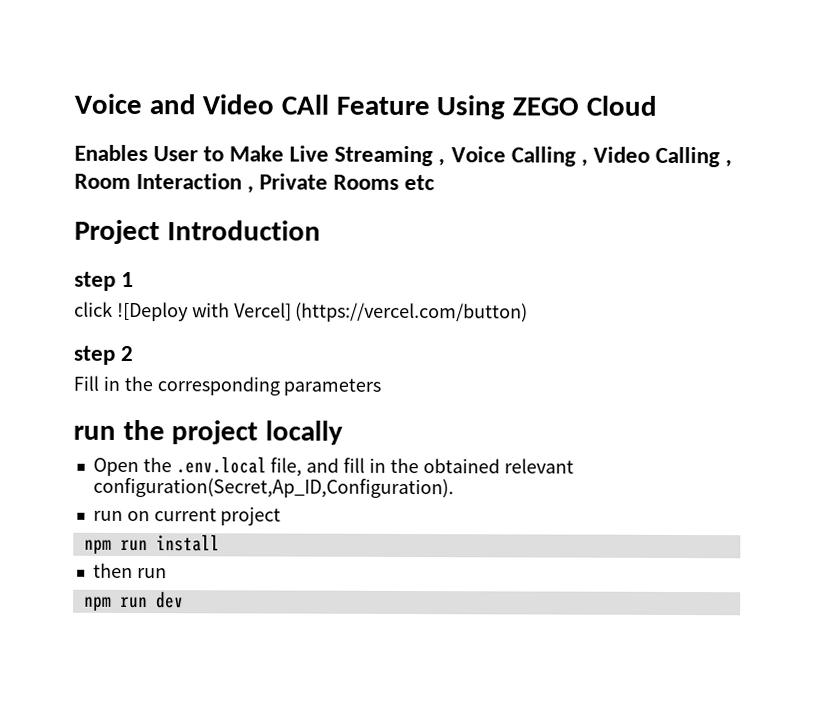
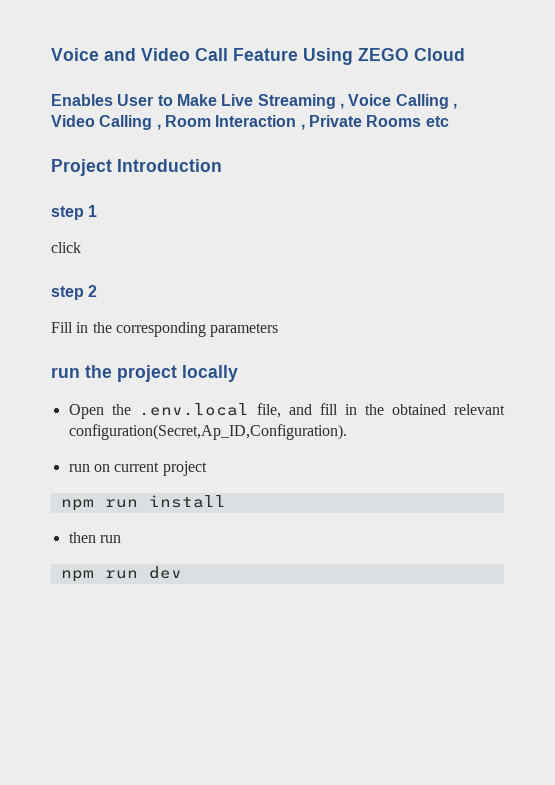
[281,94,330,115] CAll -> [195,48,228,61] Call
[116,301,529,323] ![Deploy with Vercel] (https://vercel.com/button) -> (81, 247) none

